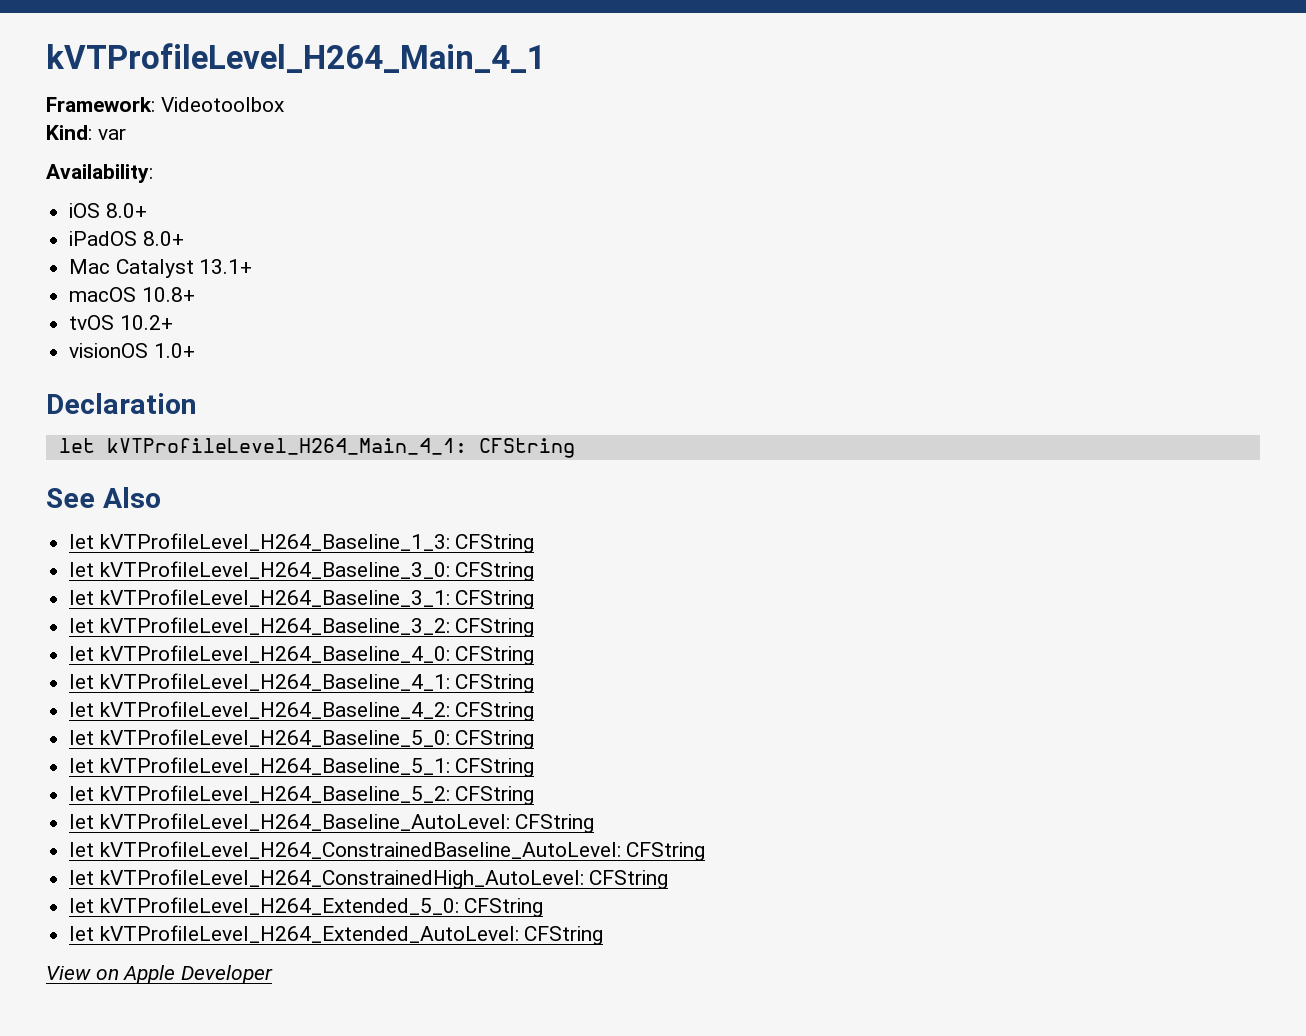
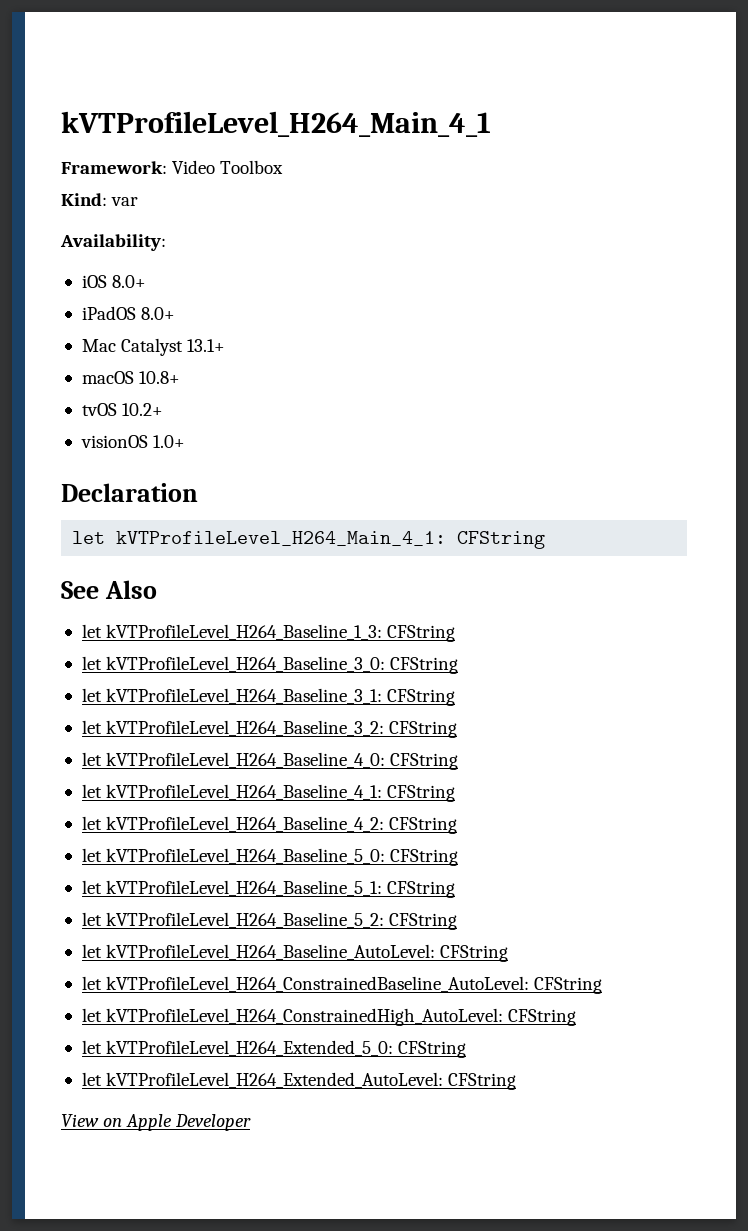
[160,97,284,112] Videotoolbox -> [172,160,284,174] Video Toolbox

